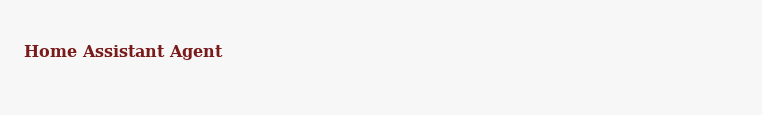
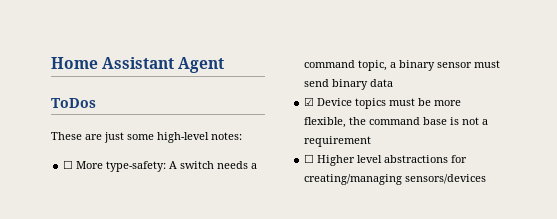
(223, 52) none -> [51,98,96,108] [51,132,242,143] [63,160,258,172] [304,60,501,71] [304,79,394,90] [304,97,462,109] [304,117,489,128] [304,136,372,147] [304,154,468,166] [304,174,487,185] // ToDos // These are just some high-level notes: // ☐ More type-safety: A switch needs a command topic, a binary sensor must send binary data // ☑ Device topics must be more flexible, the command base is not a requirement // ☐ Higher level abstractions for creating/managing sensors/devices

